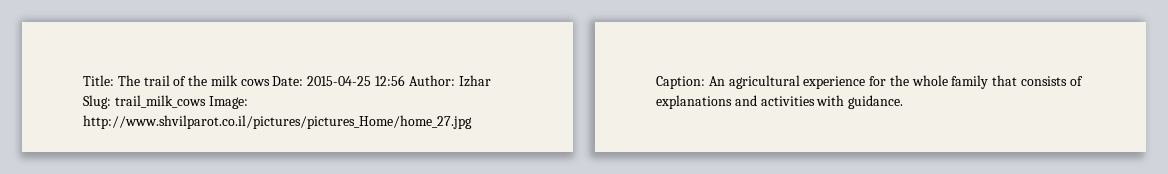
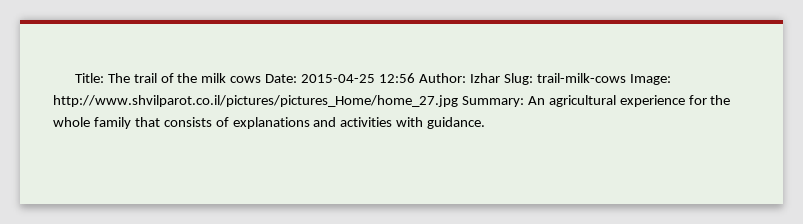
[114,95,206,108] trail_milk_cows -> [536,73,626,83] trail-milk-cows
[656,76,705,89] Caption: -> [461,96,524,107] Summary:

